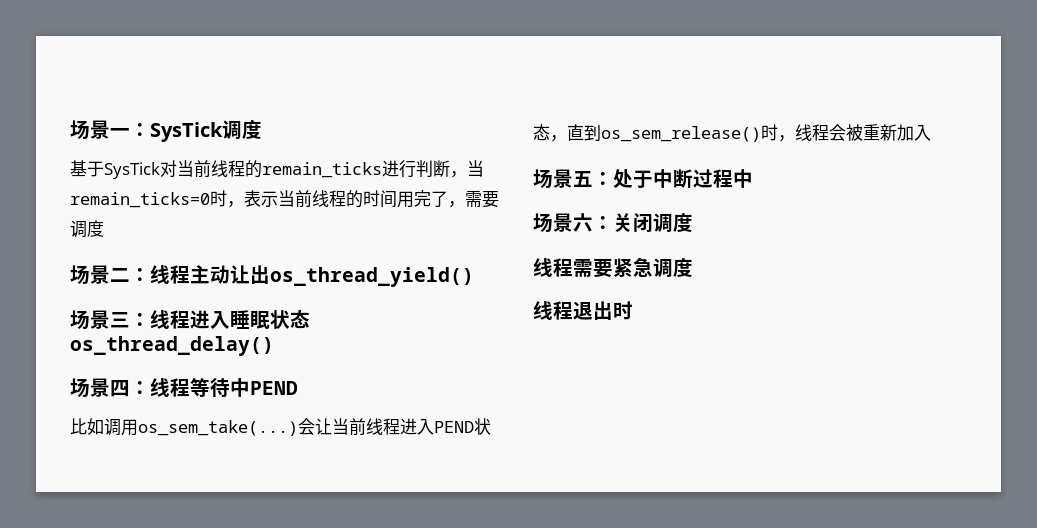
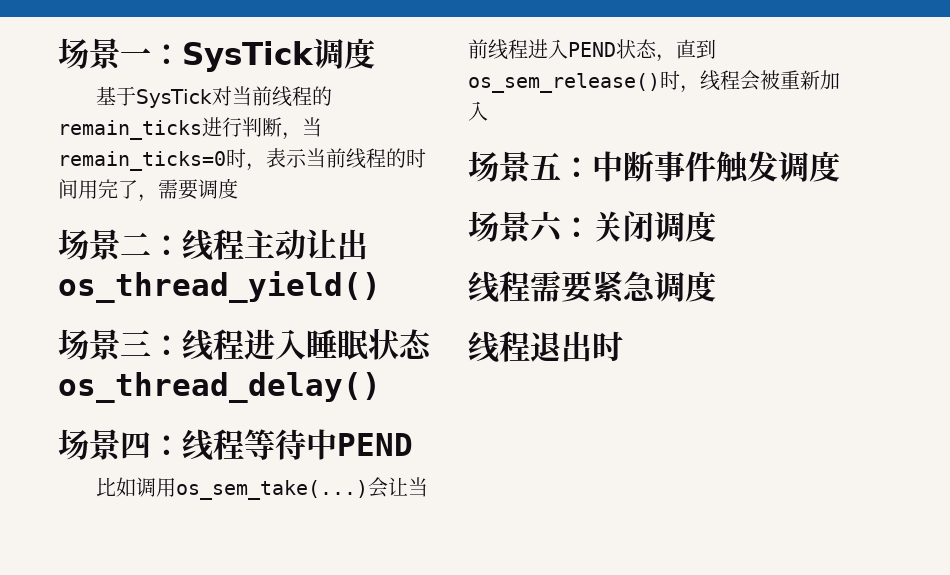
[613,169,753,188] 处于中断过程中 -> [592,151,840,184] 中断事件触发调度

